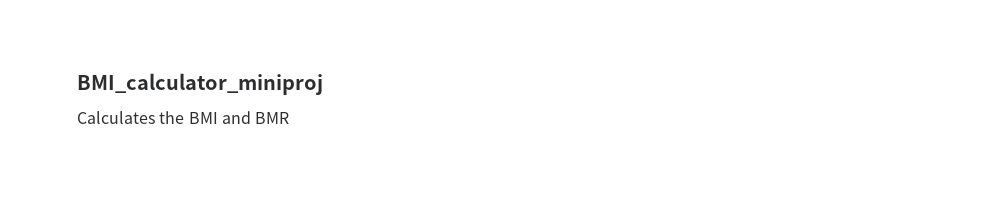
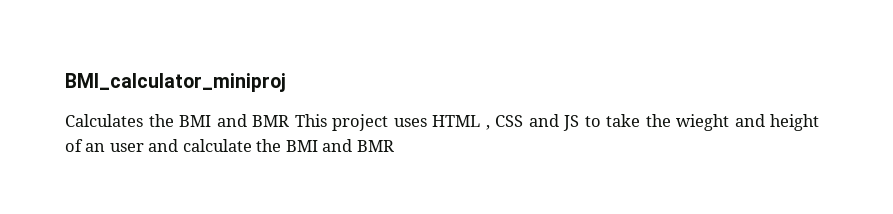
(290, 118) none -> [294,114,819,131] [65,139,394,152] This project uses HTML , CSS and JS to take the wieght and height of an user and calculate the BMI and BMR

